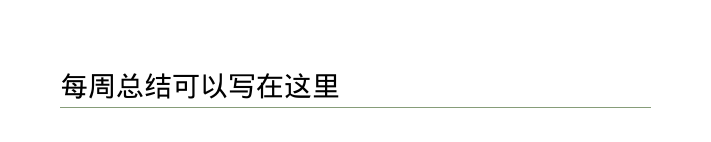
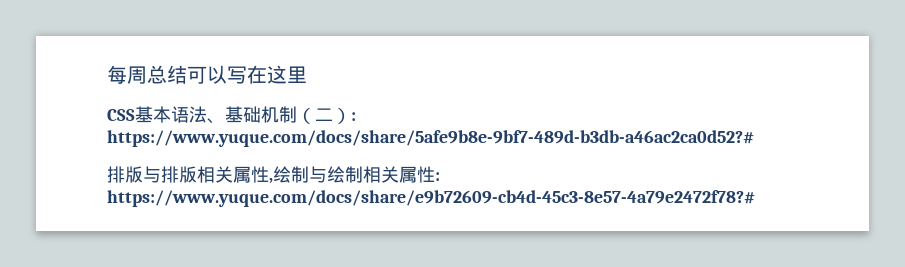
(340, 86) none -> [107,106,356,124] [107,130,754,147] [107,166,440,184] [107,190,755,207] // CSS基本语法、基础机制（二）: https://www.yuque.com/docs/share/5afe9b8e-9bf7-489d-b3db-a46ac2ca0d52?# // 排版与排版相关属性,绘制与绘制相关属性: https://www.yuque.com/docs/share/e9b72609-cb4d-45c3-8e57-4a79e2472f78?#

